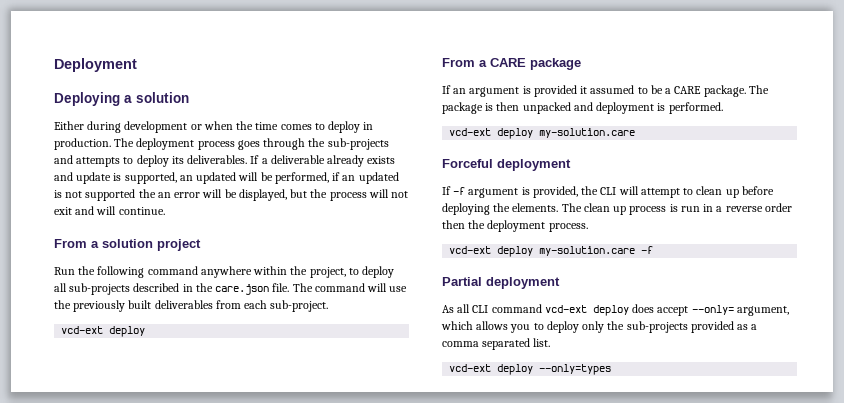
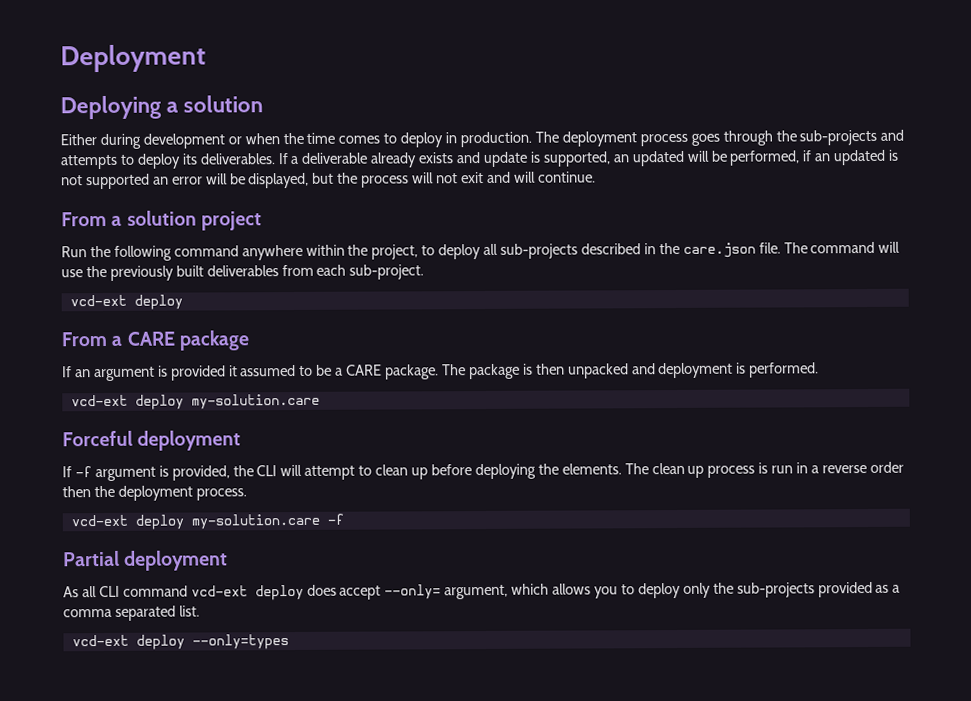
[138,189,156,198] the -> (150, 181) none

